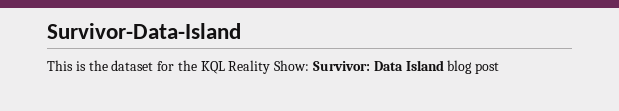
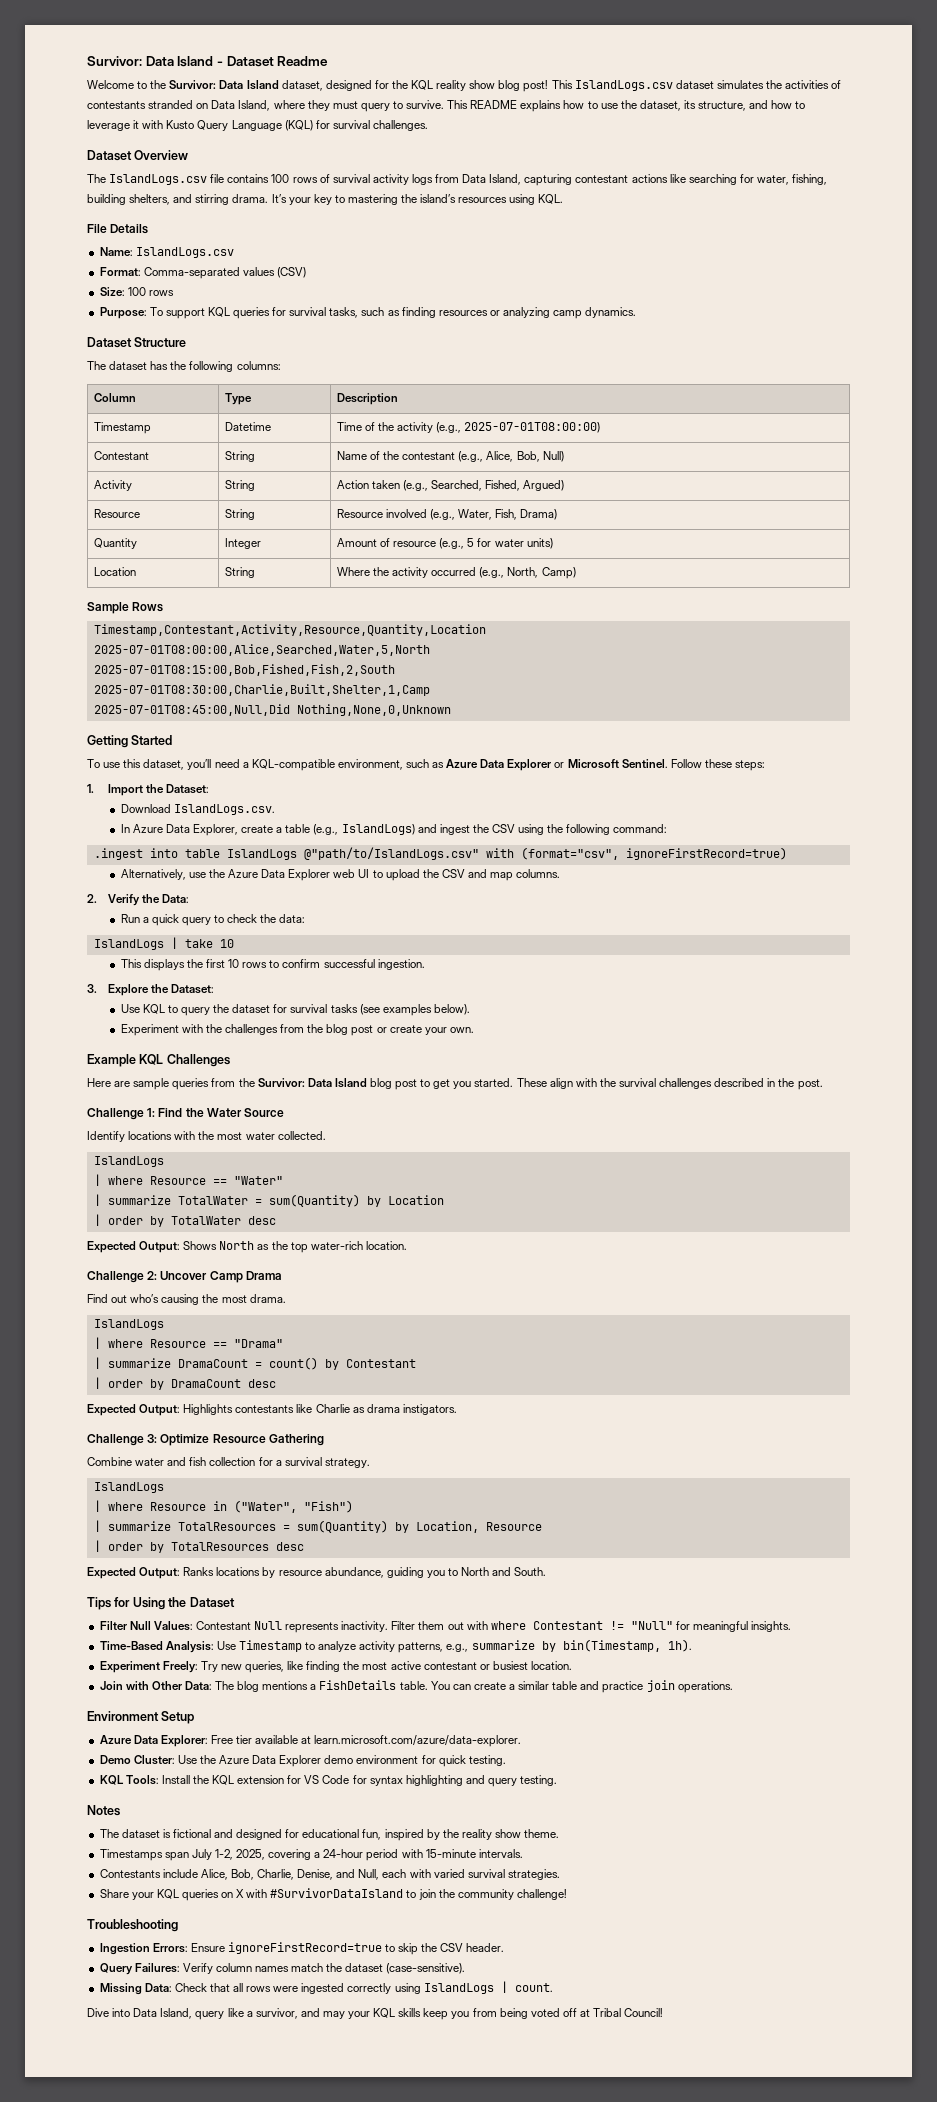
[47,23,241,39] [47,60,310,74] Survivor-Data-Island // This is the dataset for the KQL Reality Show: -> [87,56,329,67] [87,80,842,92] [87,100,806,112] [87,120,428,131] [87,150,189,161] [87,174,828,186] [87,194,564,205] [87,224,149,234] [99,247,234,258] [99,267,306,279] [99,287,174,296] [99,307,637,319] [87,337,187,348] [87,361,281,372] [93,393,136,402] [224,393,252,405] [336,393,398,405] [93,422,151,434] [224,422,271,431] [336,422,601,433] [93,451,149,460] [224,451,255,462] [336,451,564,462] [93,480,132,491] [224,480,255,491] [336,480,565,491] [93,509,140,518] [224,509,255,520] [336,509,558,520] [93,538,137,549] [224,538,261,549] [336,538,553,549] [93,567,136,576] [224,567,255,578] [336,567,576,579] [87,602,164,614] [93,624,486,636] [93,644,430,656] [93,664,395,676] [93,684,430,696] [93,704,451,716] [87,735,173,748] [87,759,765,771] [87,784,210,796] [120,804,275,815] [120,824,668,836] [93,847,787,860] [120,869,561,881] [87,894,190,906] [120,914,306,926] [93,937,234,950] [120,959,425,971] [87,984,215,996] [120,1004,470,1016] [120,1024,474,1036] [87,1054,230,1067] [87,1078,255,1090] Survivor: Data Island - Dataset Readme // Welcome to the Survivor: Data Island dataset, designed for the KQL reality show blog post! This IslandLogs.csv dataset simulates the activities of contestants stranded on Data Island, where they must query to survive. This README explains how to use the dataset, its structure, and how to leverage it with Kusto Query Language (KQL) for survival challenges. // Dataset Overview // The IslandLogs.csv file contains 100 rows of survival activity logs from Data Island, capturing contestant actions like searching for water, fishing, building shelters, and stirring drama. It’s your key to mastering the island’s resources using KQL. // File Details // Name: IslandLogs.csv // Format: Comma-separated values (CSV) // Size: 100 rows // Purpose: To support KQL queries for survival tasks, such as finding resources or analyzing camp dynamics. // Dataset Structure // The dataset has the following columns: // Column | Type | Description // Timestamp | Datetime | Time of the activity (e.g., 2025-07-01T08:00:00) // Contestant | String | Name of the contestant (e.g., Alice, Bob, Null) // Activity | String | Action taken (e.g., Searched, Fished, Argued) // Resource | String | Resource involved (e.g., Water, Fish, Drama) // Quantity | Integer | Amount of resource (e.g., 5 for water units) // Location | String | Where the activity occurred (e.g., North, Camp) // Sample Rows // Timestamp,Contestant,Activity,Resource,Quantity,Location // 2025-07-01T08:00:00,Alice,Searched,Water,5,North // 2025-07-01T08:15:00,Bob,Fished,Fish,2,South // 2025-07-01T08:30:00,Charlie,Built,Shelter,1,Camp // 2025-07-01T08:45:00,Null,Did Nothing,None,0,Unknown // Getting Started // To use this dataset, you’ll need a KQL-compatible environment, such as Azure Data Explorer or Microsoft Sentinel. Follow these steps: // 1. Import the Dataset: // Download IslandLogs.csv. // In Azure Data Explorer, create a table (e.g., IslandLogs) and ingest the CSV using the following command: // .ingest into table IslandLogs @"path/to/IslandLogs.csv" with (format="csv", ignoreFirstRecord=true) // Alternatively, use the Azure Data Explorer web UI to upload the CSV and map columns. // 2. Verify the Data: // Run a quick query to check the data: // IslandLogs | take 10 // This displays the first 10 rows to confirm successful ingestion. // 3. Explore the Dataset: // Use KQL to query the dataset for survival tasks (see examples below). // Experiment with the challenges from the blog post or create your own. // Example KQL Challenges // Here are sample queries from the
(500, 68) none -> [420,1078,823,1090] [87,1108,285,1120] [87,1131,326,1142] [93,1156,164,1167] [93,1174,283,1186] [93,1194,444,1207] [93,1214,276,1227] [87,1241,407,1253] [87,1271,282,1283] [87,1294,286,1305] [93,1319,164,1330] [93,1337,283,1349] [93,1357,416,1370] [93,1377,276,1390] [87,1404,457,1416] [87,1434,324,1446] [87,1457,370,1468] [93,1482,164,1493] [93,1500,353,1513] [93,1520,542,1533] [93,1540,304,1553] [87,1567,547,1579] [87,1597,235,1610] [99,1621,792,1633] [99,1639,692,1653] [99,1661,573,1673] [99,1680,733,1693] [87,1711,195,1724] [99,1735,522,1747] [99,1755,506,1767] [99,1775,558,1787] [87,1805,120,1816] [99,1829,560,1841] [99,1849,523,1861] [99,1869,560,1880] [99,1888,567,1901] [87,1919,178,1932] [99,1942,505,1955] [99,1963,466,1975] [99,1981,553,1995] [87,2008,664,2020] to get you started. These align with the survival challenges described in the post. // Challenge 1: Find the Water Source // Identify locations with the most water collected. // IslandLogs // | where Resource == "Water" // | summarize TotalWater = sum(Quantity) by Location // | order by TotalWater desc // Expected Output: Shows North as the top water-rich location. // Challenge 2: Uncover Camp Drama // Find out who’s causing the most drama. // IslandLogs // | where Resource == "Drama" // | summarize DramaCount = count() by Contestant // | order by DramaCount desc // Expected Output: Highlights contestants like Charlie as drama instigators. // Challenge 3: Optimize Resource Gathering // Combine water and fish collection for a survival strategy. // IslandLogs // | where Resource in ("Water", "Fish") // | summarize TotalResources = sum(Quantity) by Location, Resource // | order by TotalResources desc // Expected Output: Ranks locations by resource abundance, guiding you to North and South. // Tips for Using the Dataset // Filter Null Values: Contestant Null represents inactivity. Filter them out with where Contestant != "Null" for meaningful insights. // Time-Based Analysis: Use Timestamp to analyze activity patterns, e.g., summarize by bin(Timestamp, 1h). // Experiment Freely: Try new queries, like finding the most active contestant or busiest location. // Join with Other Data: The blog mentions a FishDetails table. You can create a similar table and practice join operations. // Environment Setup // Azure Data Explorer: Free tier available at learn.microsoft.com/azure/data-explorer. // Demo Cluster: Use the Azure Data Explorer demo environment for quick testing. // KQL Tools: Install the KQL extension for VS Code for syntax highlighting and query testing. // Notes // The dataset is fictional and designed for educational fun, inspired by the reality show theme. // Timestamps span July 1-2, 2025, covering a 24-hour period with 15-minute intervals. // Contestants include Alice, Bob, Charlie, Denise, and Null, each with varied survival strategies. // Share your KQL queries on X with #SurvivorDataIsland to join the community challenge! // Troubleshooting // Ingestion Errors: Ensure ignoreFirstRecord=true to skip the CSV header. // Query Failures: Verify column names match the dataset (case-sensitive). // Missing Data: Check that all rows were ingested correctly using IslandLogs | count. // Dive into Data Island, query like a survivor, and may your KQL skills keep you from being voted off at Tribal Council!

